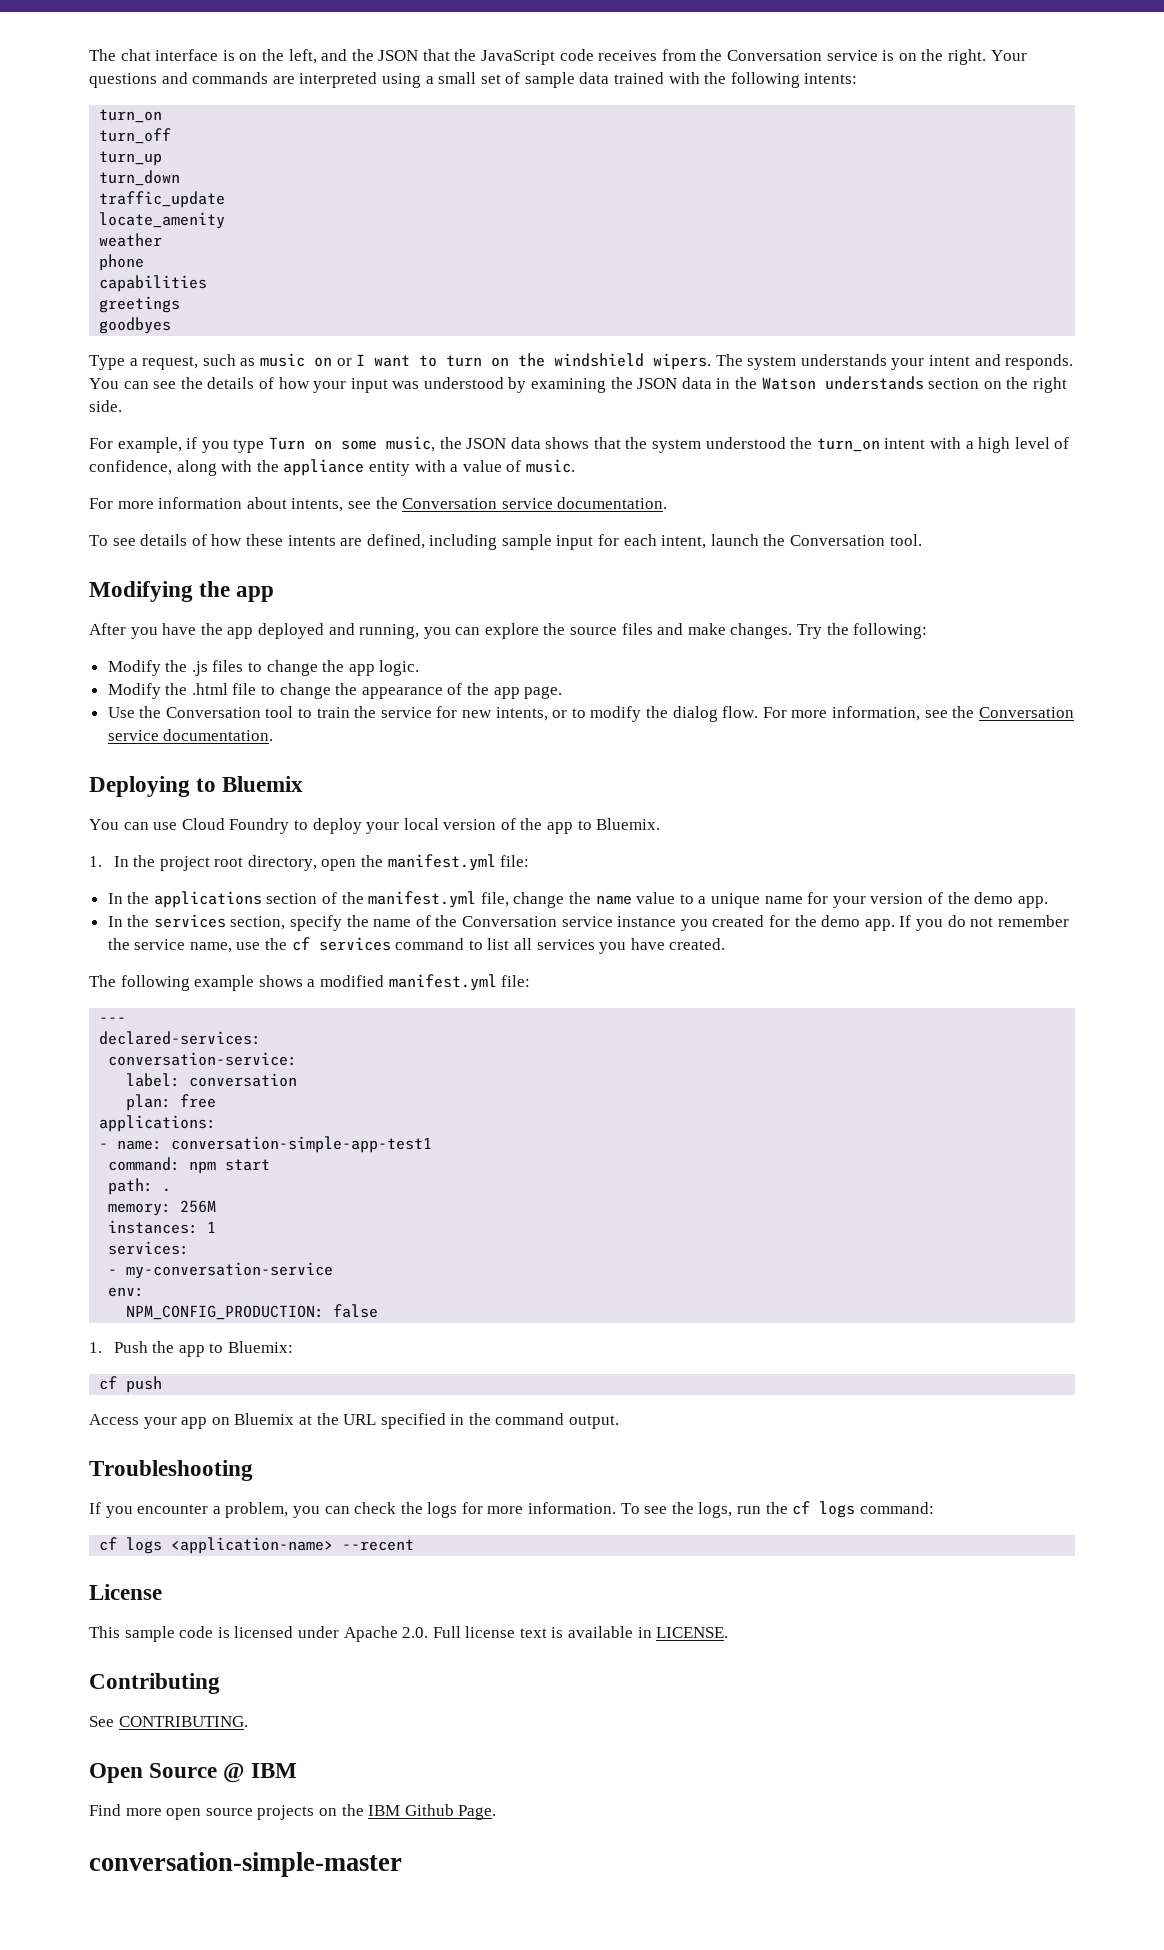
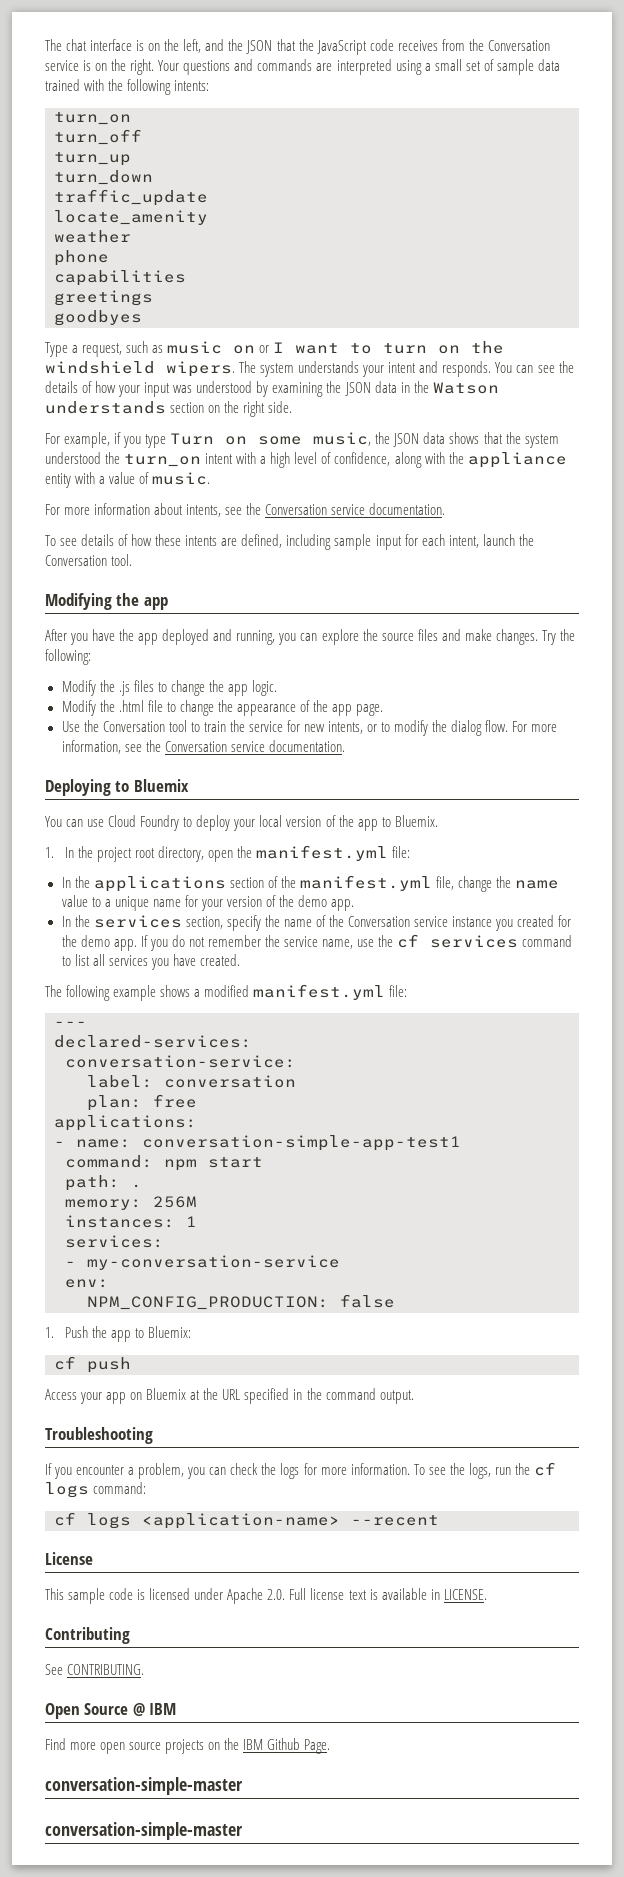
(402, 1864) none -> [45,1822,243,1840] // conversation-simple-master

